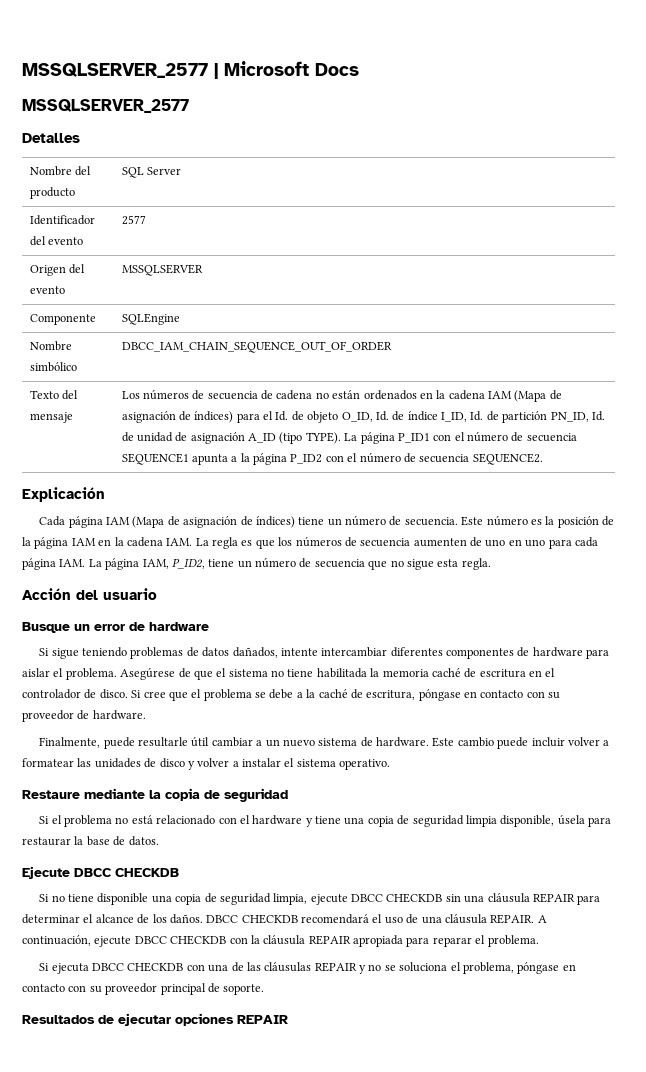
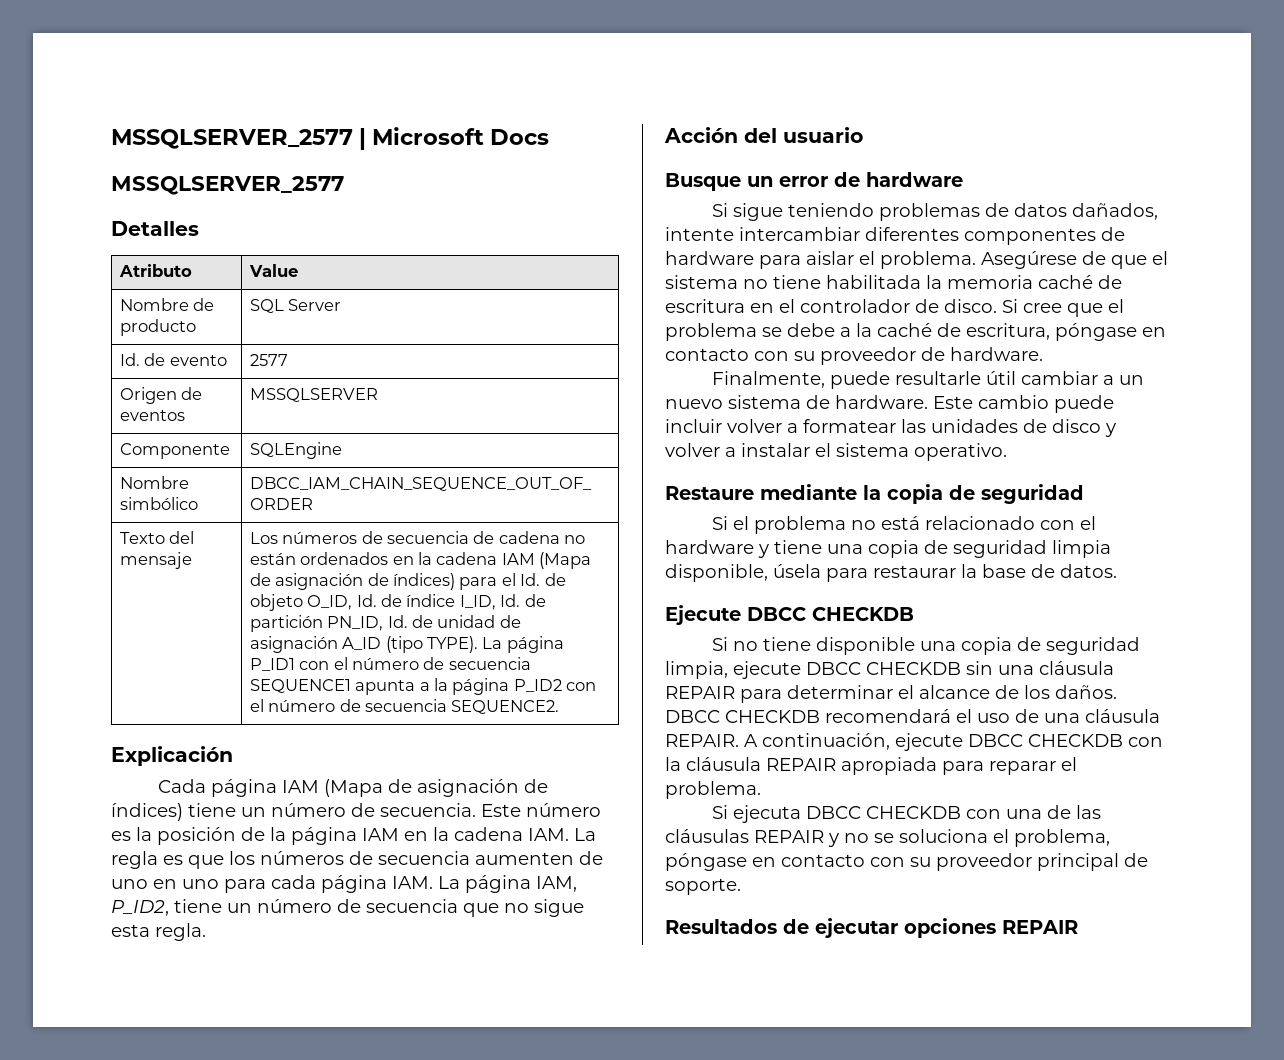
[29,166,91,176] // Nombre del -> [118,264,192,277] [248,264,298,277] [119,298,215,311] // Atributo | Value // Nombre de
[29,215,95,225] [29,236,46,246] Identificador del -> [119,353,166,366] Id. de
[68,264,85,274] [29,286,65,294] del evento -> [181,387,203,400] [119,410,185,421] de eventos

